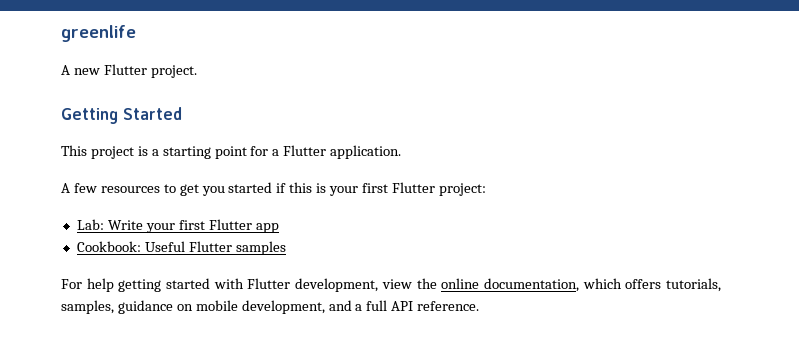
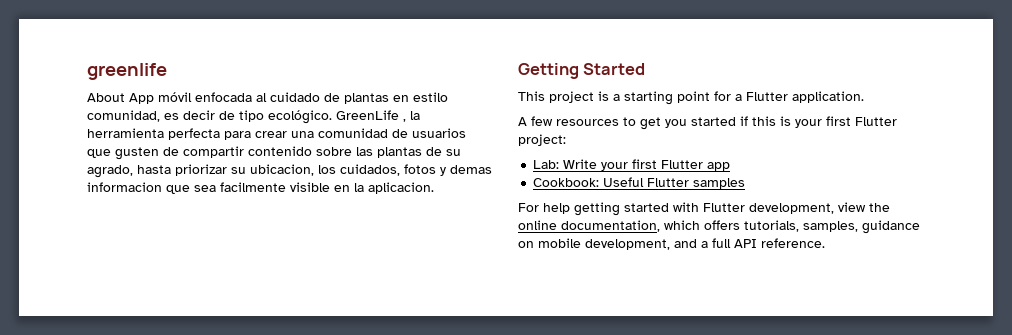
[61,64,197,78] A new Flutter project. -> [87,92,448,104] [87,110,420,124] [87,128,466,140] [87,146,461,160] [87,164,492,178] [87,182,434,194] About App móvil enfocada al cuidado de plantas en estilo comunidad, es decir de tipo ecológico. GreenLife , la herramienta perfecta para crear una comunidad de usuarios que gusten de compartir contenido sobre las plantas de su agrado, hasta priorizar su ubicacion, los cuidados, fotos y demas informacion que sea facilmente visible en la aplicacion.

